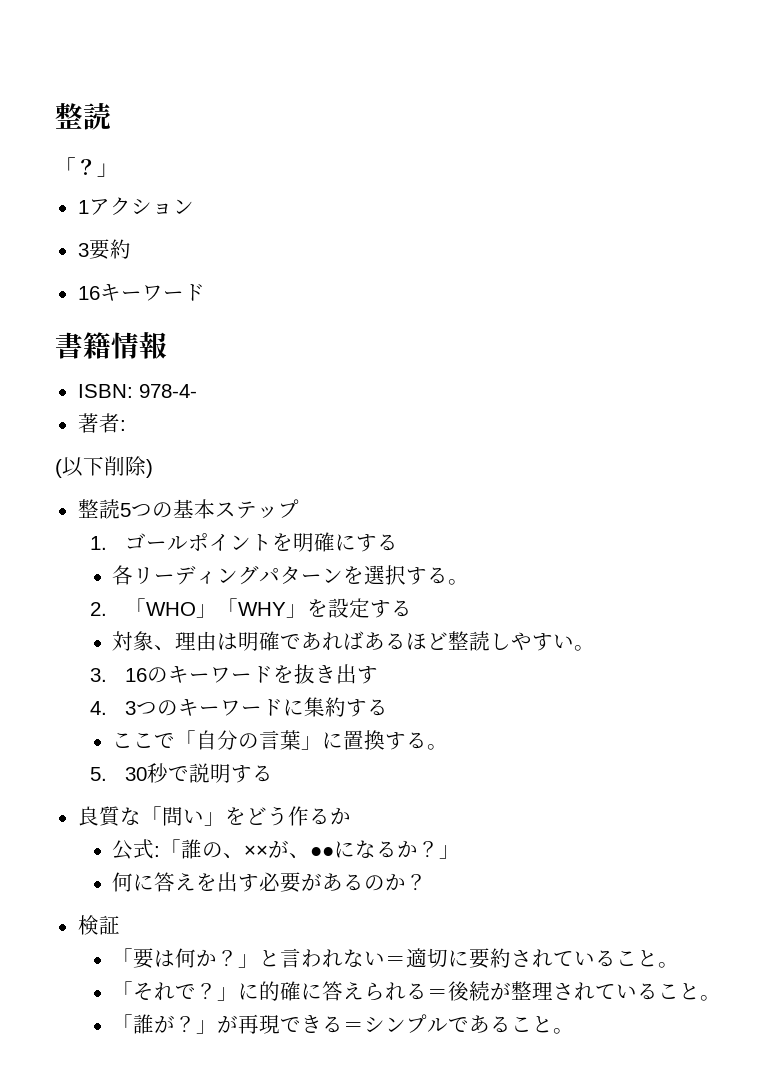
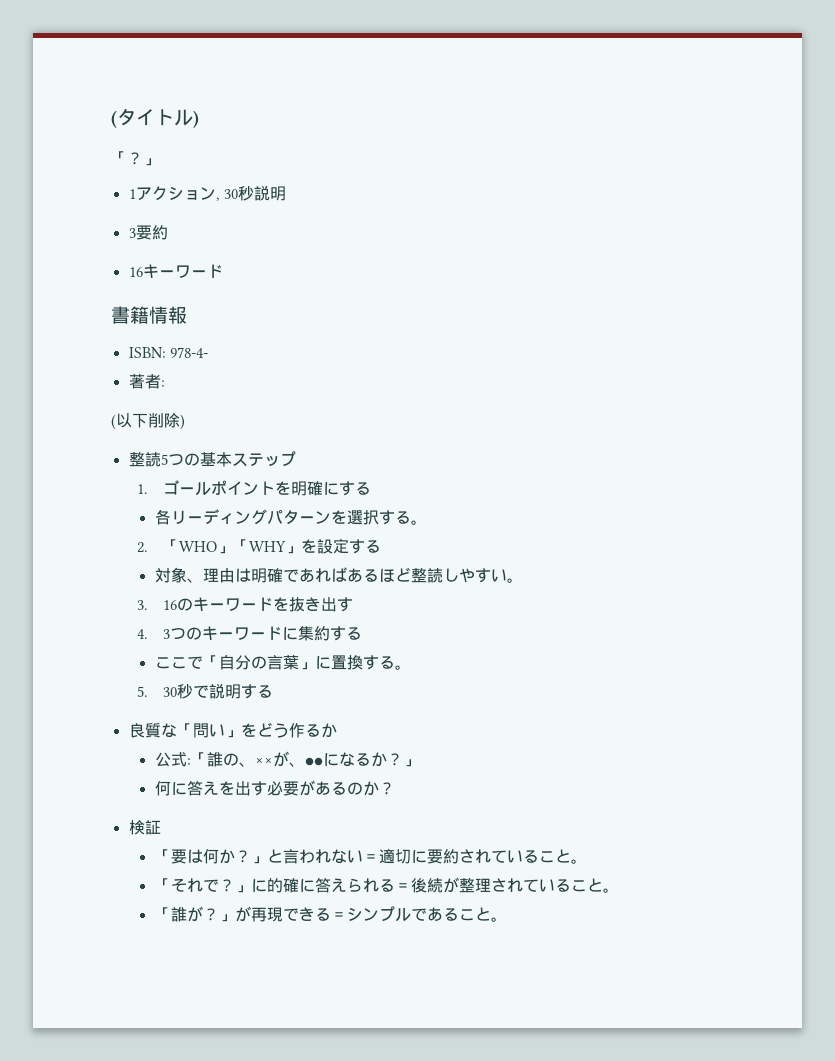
[55,102,111,130] 整読 -> [111,108,199,128] (タイトル)
(194, 206) none -> [215,186,286,201] , 30秒説明

